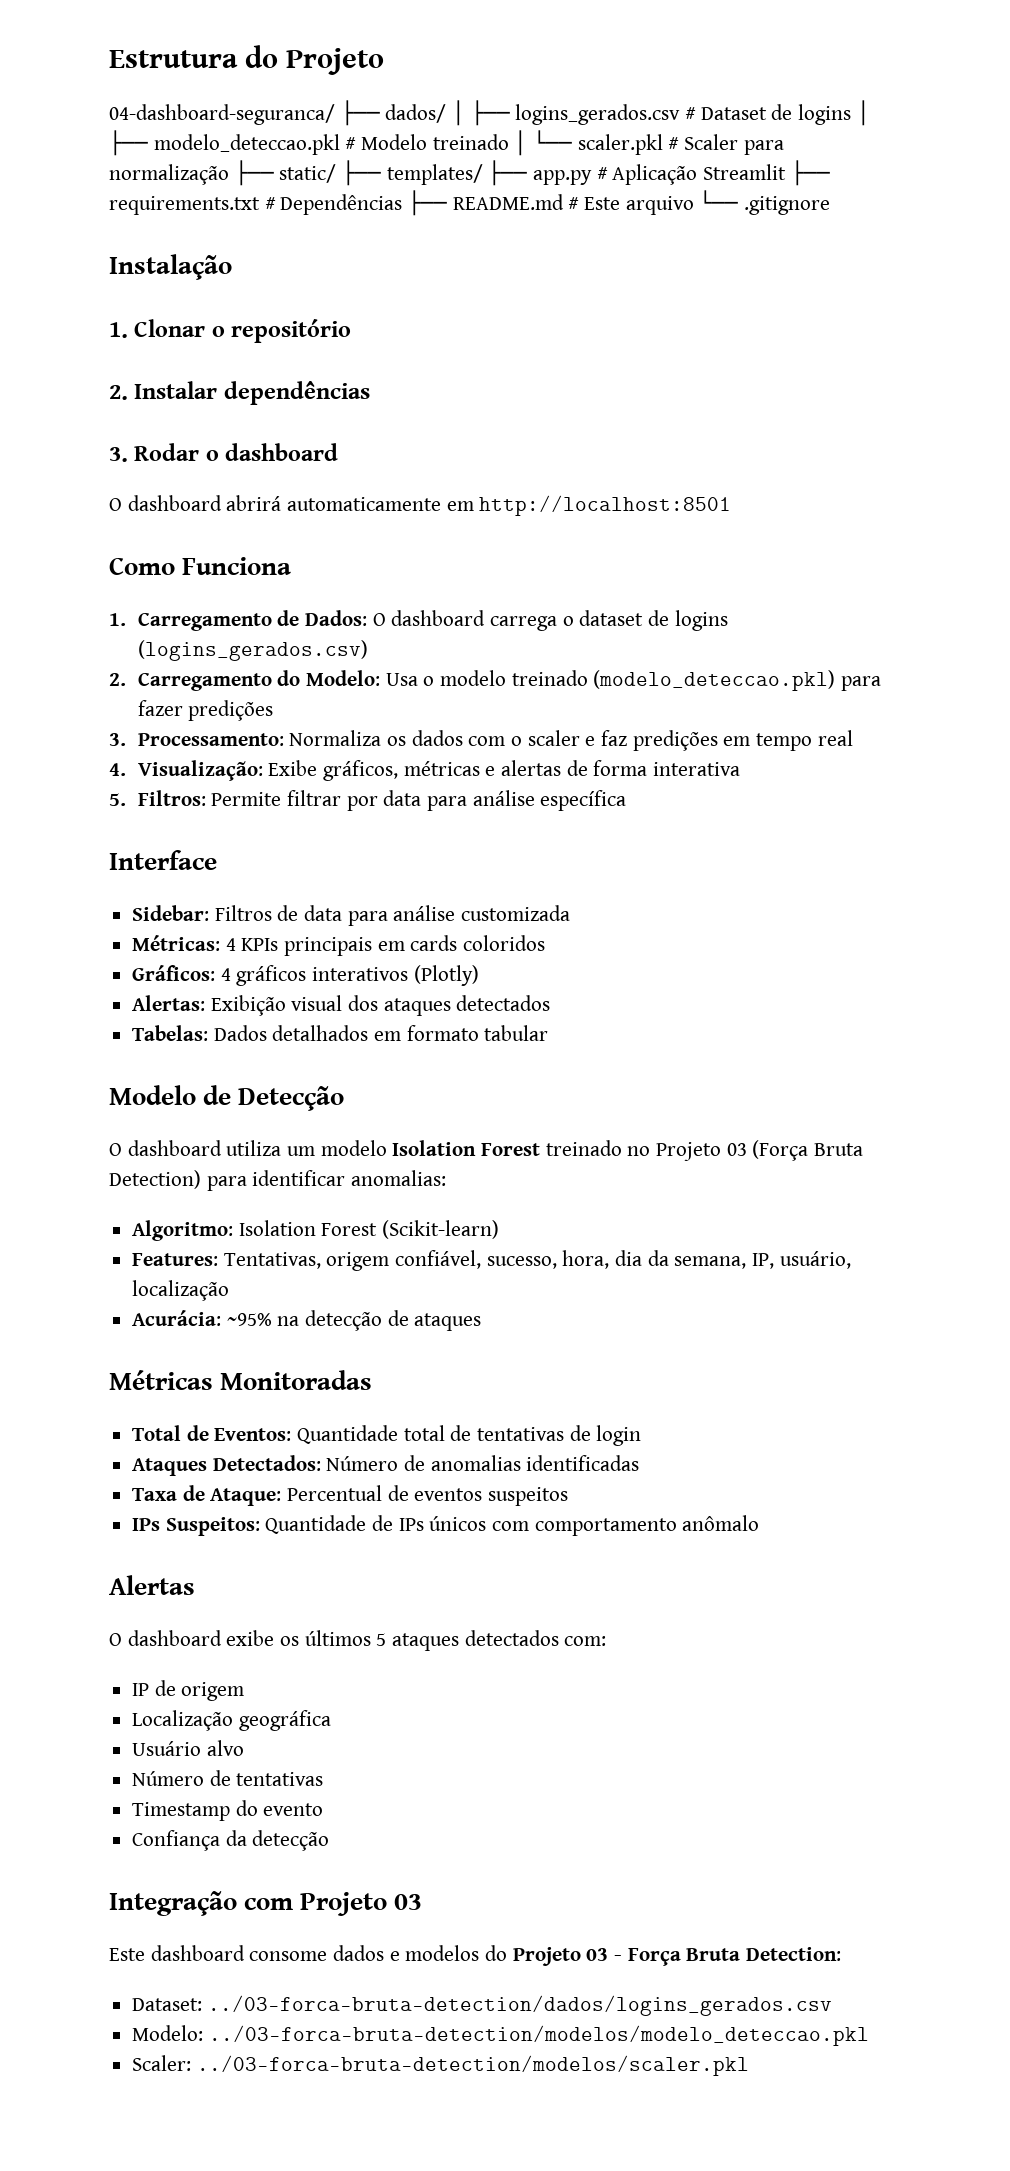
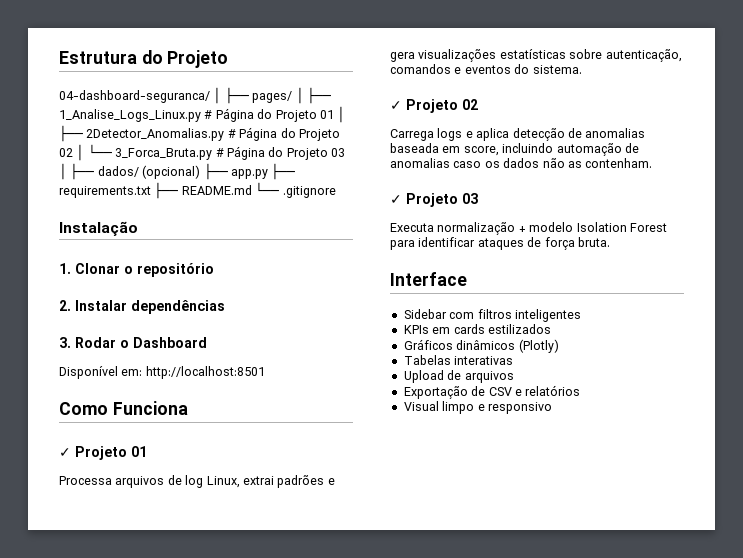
[340,100,870,126] [109,130,784,156] [109,160,830,186] [109,190,694,216] ├── dados/ │ ├── logins_gerados.csv # Dataset de logins │ ├── modelo_deteccao.pkl # Modelo treinado │ └── scaler.pkl # Scaler para normalização ├── static/ ├── templates/ ├── app.py # Aplicação Streamlit ├── requirements.txt # Dependências ├── README.md # Este arquivo -> [213,87,331,104] [59,106,346,123] [59,125,340,142] [59,144,345,161] [59,163,296,180] [59,182,252,199] │ ├── pages/ │ ├── 1_Analise_Logs_Linux.py # Página do Projeto 01 │ ├── 2Detector_Anomalias.py # Página do Projeto 02 │ └── 3_Forca_Bruta.py # Página do Projeto 03 │ ├── dados/ (opcional) ├── app.py ├── requirements.txt ├── README.md
[225,443,339,461] [109,495,732,516] [109,557,292,575] [109,610,728,631] [137,640,368,661] [109,670,882,691] [137,700,274,721] [109,730,853,751] [109,760,741,781] [109,790,627,811] [109,850,217,870] [132,905,571,926] [132,935,546,956] [132,965,479,986] [132,995,551,1016] [132,1025,549,1041] [109,1085,345,1111] [109,1140,864,1161] [109,1170,447,1191] [132,1220,500,1241] [132,1250,851,1271] [132,1280,230,1301] [132,1310,482,1331] [109,1370,373,1390] [132,1425,642,1446] [132,1455,640,1476] [132,1485,569,1506] [132,1515,760,1536] [109,1575,195,1595] [109,1630,607,1651] [132,1680,245,1701] [132,1710,331,1731] [132,1740,244,1756] [132,1770,324,1786] [132,1800,324,1821] [132,1830,330,1851] [109,1891,423,1916] [109,1945,842,1966] [132,1995,832,2016] [132,2025,869,2046] [132,2055,749,2076] dashboard // O dashboard abrirá automaticamente em http://localhost:8501 // Como Funciona // 1. Carregamento de Dados: O dashboard carrega o dataset de logins (logins_gerados.csv) // 2. Carregamento do Modelo: Usa o modelo treinado (modelo_deteccao.pkl) para fazer predições // 3. Processamento: Normaliza os dados com o scaler e faz predições em tempo real // 4. Visualização: Exibe gráficos, métricas e alertas de forma interativa // 5. Filtros: Permite filtrar por data para análise específica // Interface // Sidebar: Filtros de data para análise customizada // Métricas: 4 KPIs principais em cards coloridos // Gráficos: 4 gráficos interativos (Plotly) // Alertas: Exibição visual dos ataques detectados // Tabelas: Dados detalhados em formato tabular // Modelo de Detecção // O dashboard utiliza um modelo Isolation Forest treinado no Projeto 03 (Força Bruta Detection) para identificar anomalias: // Algoritmo: Isolation Forest (Scikit-learn) // Features: Tentativas, origem confiável, sucesso, hora, dia da semana, IP, usuário, localização // Acurácia: ~95% na detecção de ataques // Métricas Monitoradas // Total de Eventos: Quantidade total de tentativas de login // Ataques Detectados: Número de anomalias identificadas // Taxa de Ataque: Percentual de eventos suspeitos // IPs Suspeitos: Quantidade de IPs únicos com comportamento anômalo // Alertas // O dashboard exibe os últimos 5 ataques detectados com: // IP de origem // Localização geográfica // Usuário alvo // Número de tentativas // Timestamp do evento // Confiança da detecção // Integração com Projeto 03 // Este dashboard consome dados e modelos do Projeto 03 - Força Bruta Detection: // Dataset: ../03-forca-bruta-detection/dados/logins_gerados.csv // Modelo: ../03-forca-bruta-detection/modelos/modelo_deteccao.pkl // Scaler: ../03-forca-bruta-detection/modelos/scaler.pkl -> [133,337,207,348] [59,366,265,379] [59,401,188,415] [59,446,147,460] [59,475,335,488] [390,49,682,62] [390,64,582,74] [390,99,478,113] [390,128,646,141] [390,143,639,156] [390,158,653,168] [390,193,478,207] [390,222,667,235] [390,237,610,250] [390,272,467,286] [403,309,581,322] [403,324,551,334] [403,339,559,353] [403,355,514,365] [403,370,514,383] [403,385,581,399] [403,401,552,414] Dashboard // Disponível em: http://localhost:8501 // Como Funciona // ✓ Projeto 01 // Processa arquivos de log Linux, extrai padrões e gera visualizações estatísticas sobre autenticação, comandos e eventos do sistema. // ✓ Projeto 02 // Carrega logs e aplica detecção de anomalias baseada em score, incluindo automação de anomalias caso os dados não as contenham. // ✓ Projeto 03 // Executa normalização + modelo Isolation Forest para identificar ataques de força bruta. // Interface // Sidebar com filtros inteligentes // KPIs em cards estilizados // Gráficos dinâmicos (Plotly) // Tabelas interativas // Upload de arquivos // Exportação de CSV e relatórios // Visual limpo e responsivo

